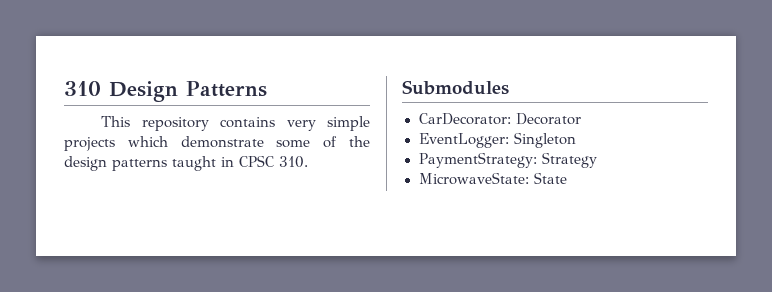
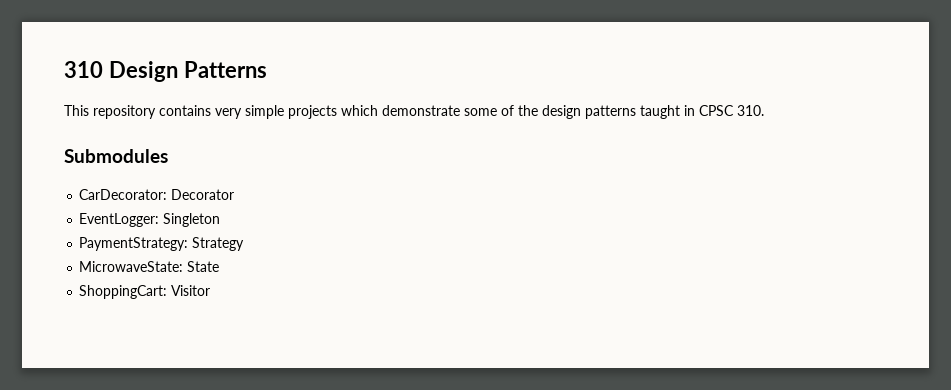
(567, 178) none -> [79,285,211,299] // ShoppingCart: Visitor

